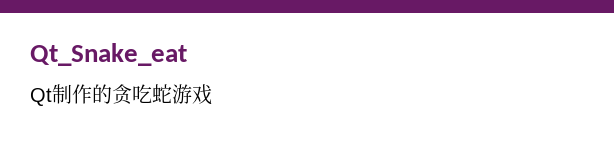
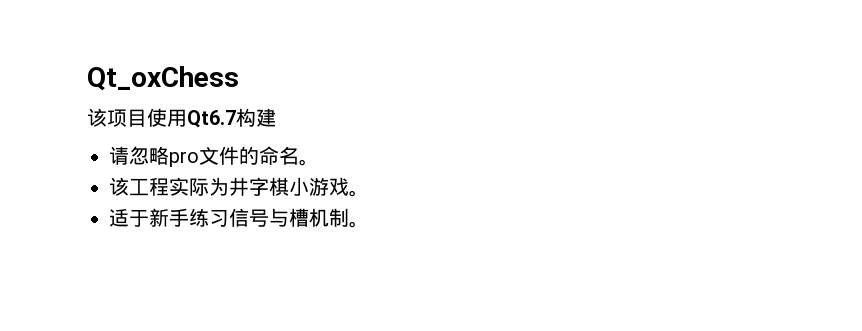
[30,43,187,66] [30,84,212,106] Qt_Snake_eat // Qt制作的贪吃蛇游戏 -> [87,66,239,91] [87,108,276,128] [109,146,319,167] [109,177,369,197] [109,208,369,228] Qt_oxChess // 该项目使用Qt6.7构建 // 请忽略pro文件的命名。 // 该工程实际为井字棋小游戏。 // 适于新手练习信号与槽机制。

